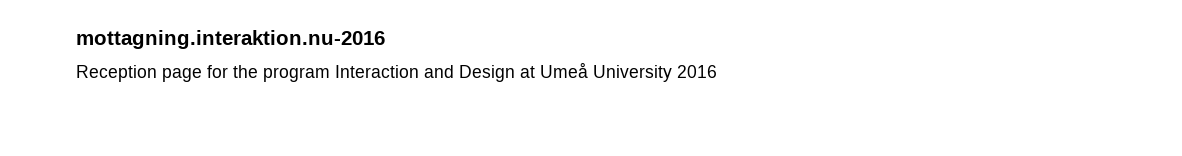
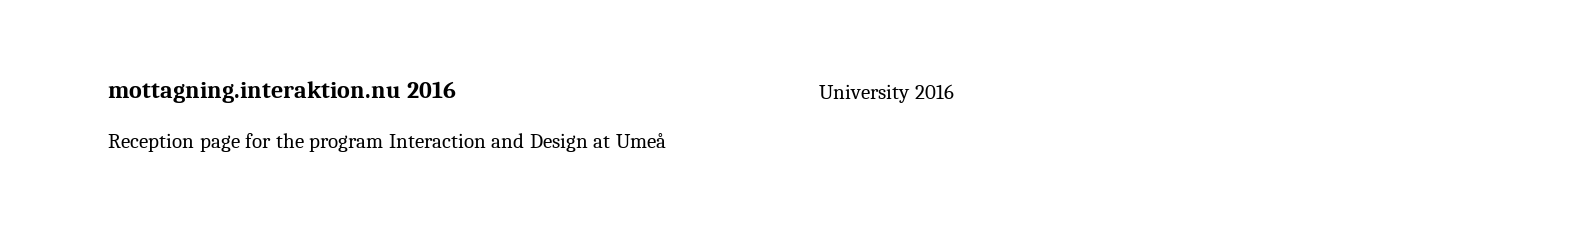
[76,30,385,49] mottagning.interaktion.nu-2016 -> [108,81,457,103] mottagning.interaktion.nu 2016

